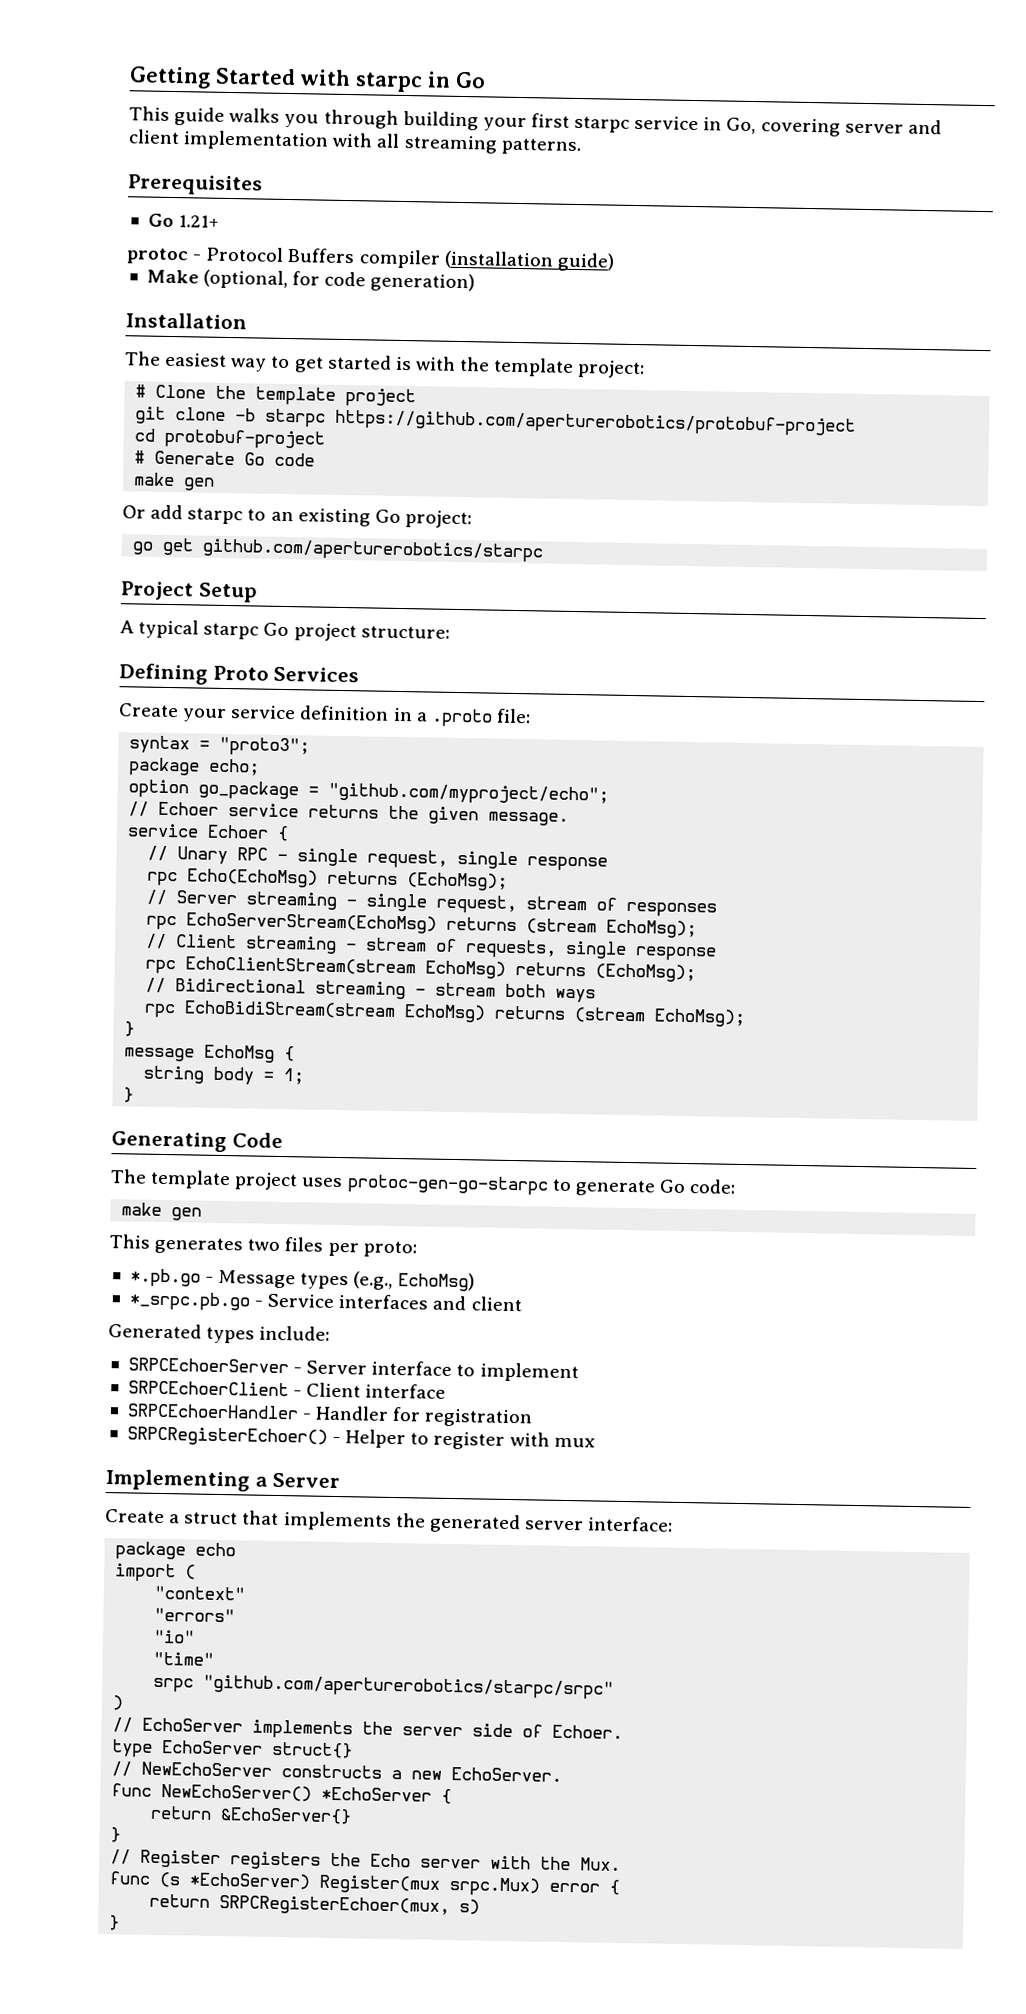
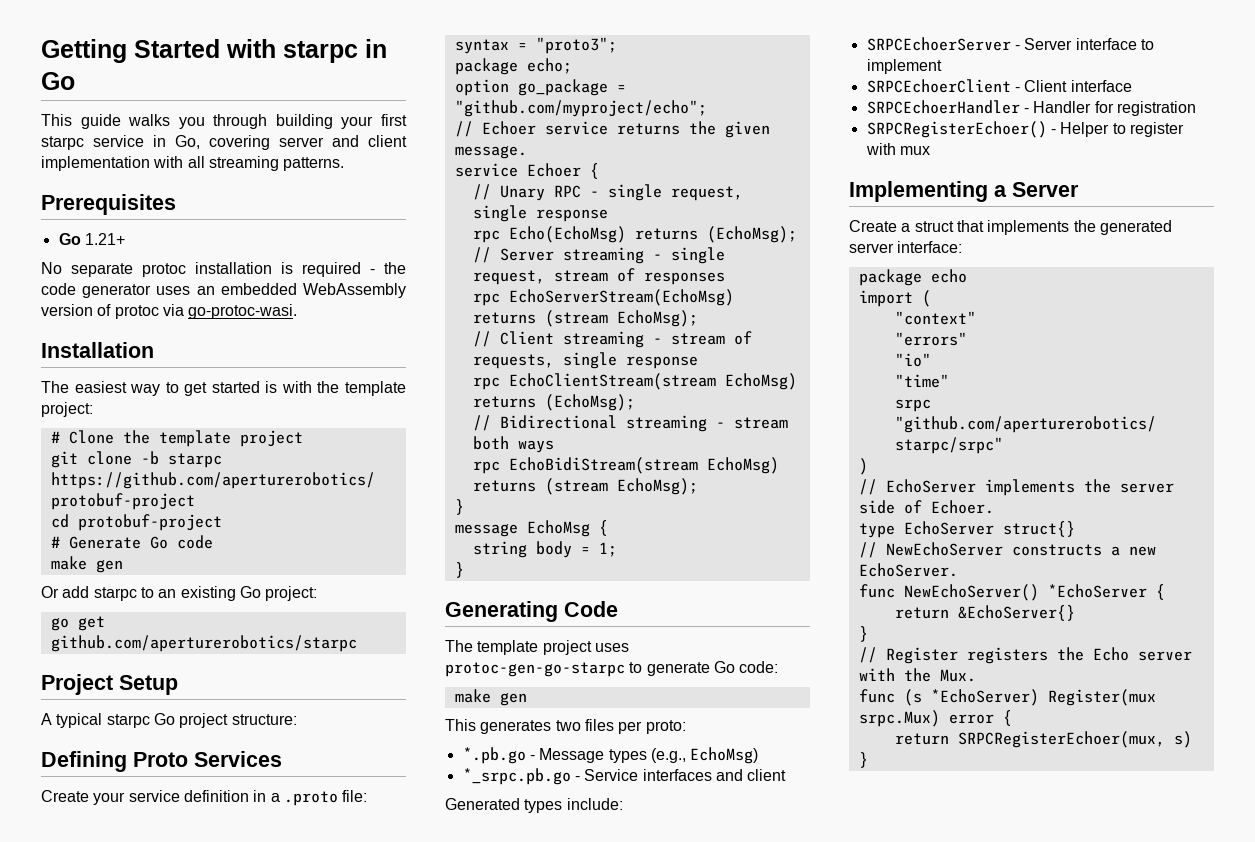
[126,246,615,272] [146,269,476,293] protoc - Protocol Buffers compiler (installation guide) // Make (optional, for code generation) -> [41,262,406,277] [41,283,407,298] [41,304,298,319] No separate protoc installation is required - the code generator uses an embedded WebAssembly version of protoc via go-protoc-wasi.

